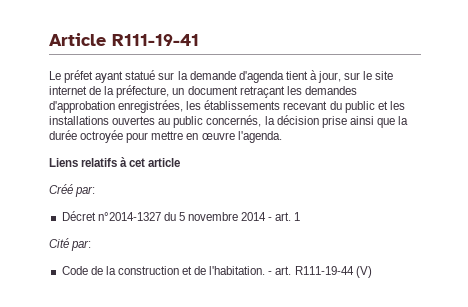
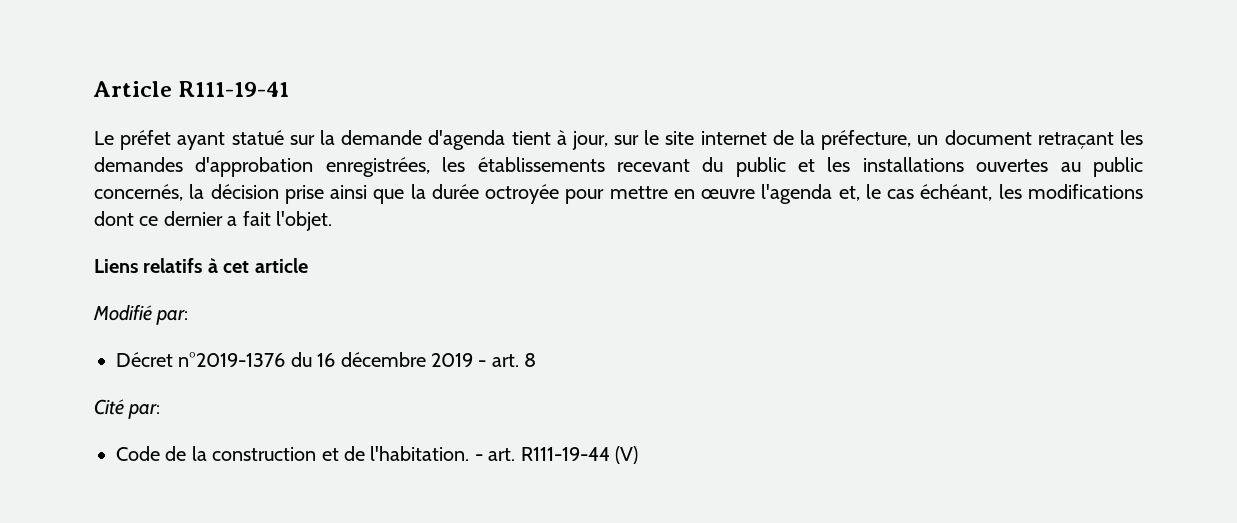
[237,131,282,143] l'agenda. -> [761,184,1144,204] [94,211,332,231] l'agenda et, le cas échéant, les modifications dont ce dernier a fait l'objet.
[49,184,73,194] Créé -> [93,305,152,321] Modifié
[97,212,301,221] n°2014-1327 du 5 novembre 2014 - art. 1 -> [178,352,537,367] n°2019-1376 du 16 décembre 2019 - art. 8

